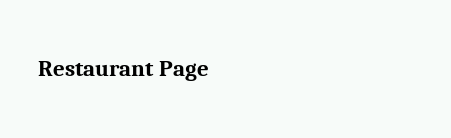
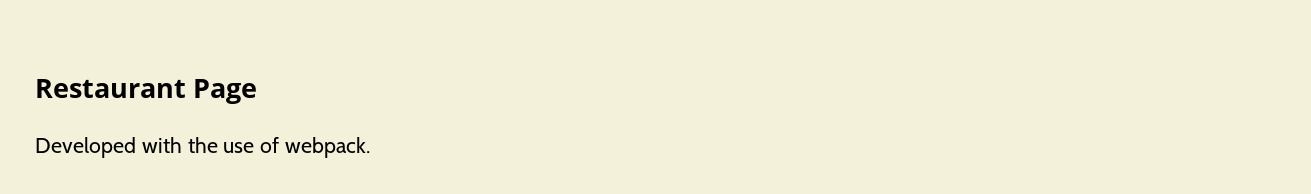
(210, 71) none -> [35,137,371,158] // Developed with the use of webpack.

